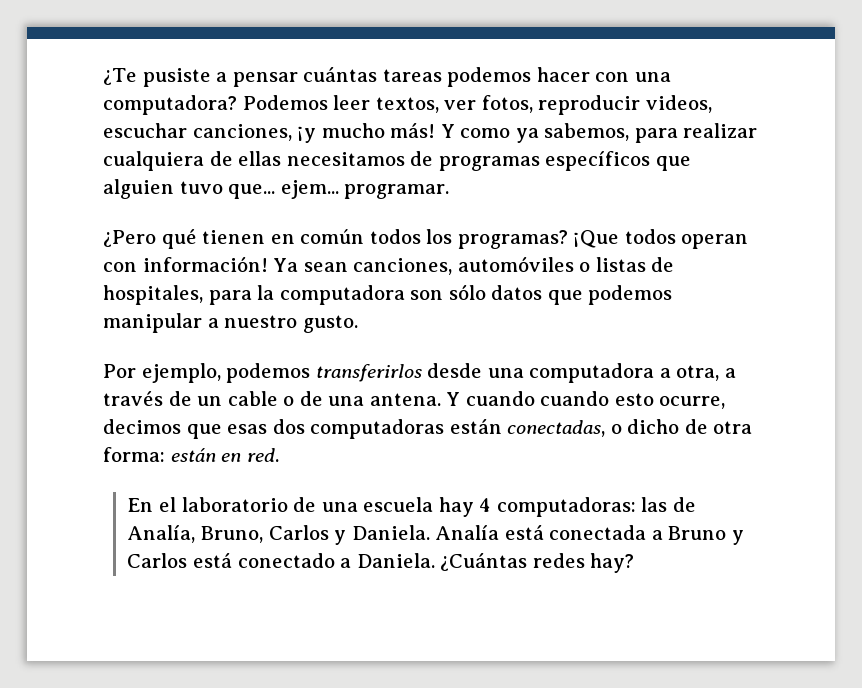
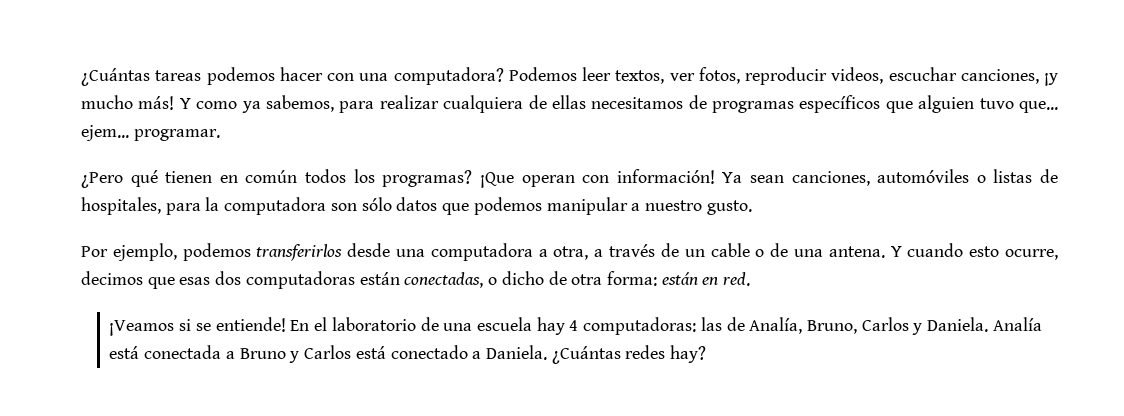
[103,67,378,87] ¿Te pusiste a pensar cuántas -> [81,68,150,86] ¿Cuántas
[624,229,676,244] todos -> (514, 180) none
[540,391,610,406] cuando -> (964, 250) none
(279, 455) none -> [109,317,286,336] ¡Veamos si se entiende!

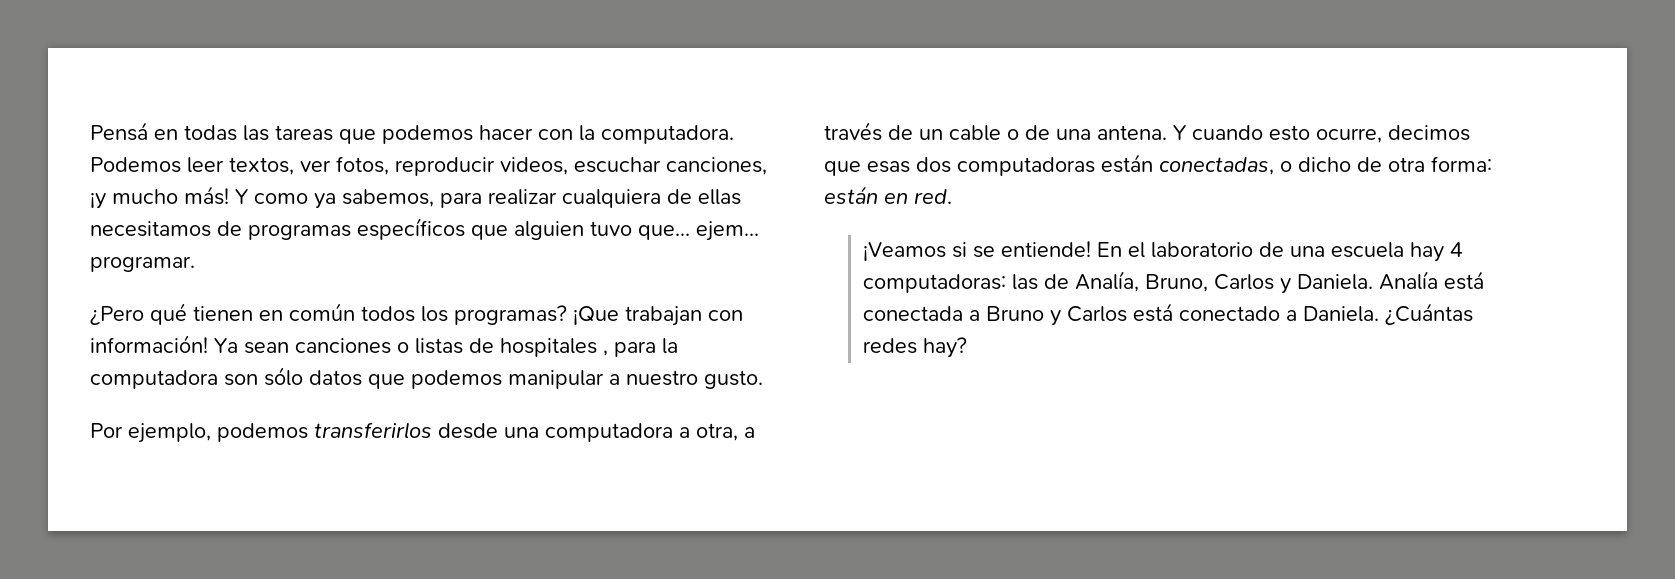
[81,68,202,86] ¿Cuántas tareas -> [90,122,376,144] Pensá en todas las tareas que
[359,67,504,85] una computadora? -> [579,125,734,144] la computadora.
[521,175,575,187] operan -> [625,306,702,326] trabajan
[791,169,970,186] canciones, automóviles -> [295,338,391,354] canciones
[81,197,161,215] hospitales, -> [500,338,608,357] hospitales ,

